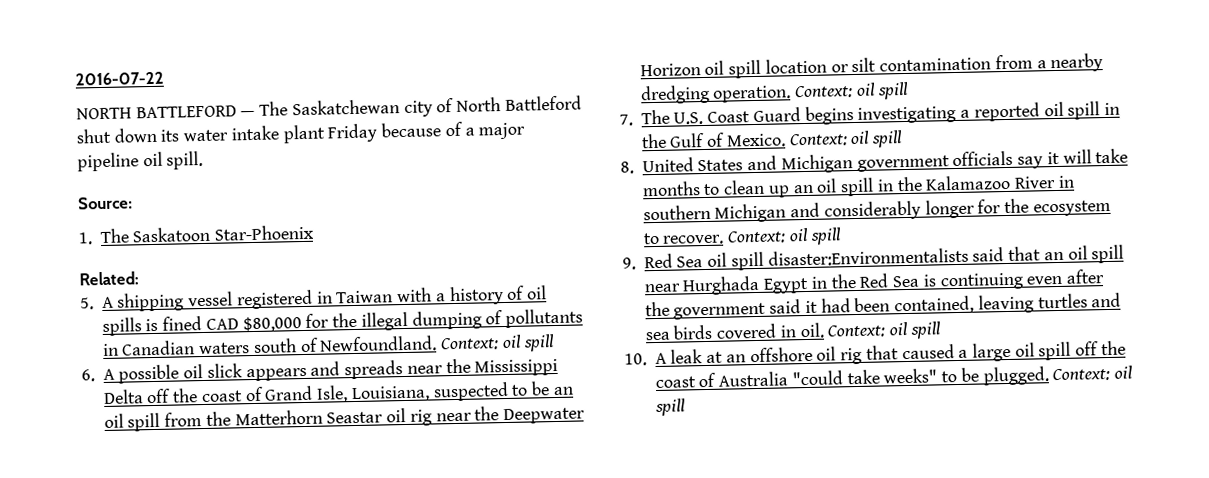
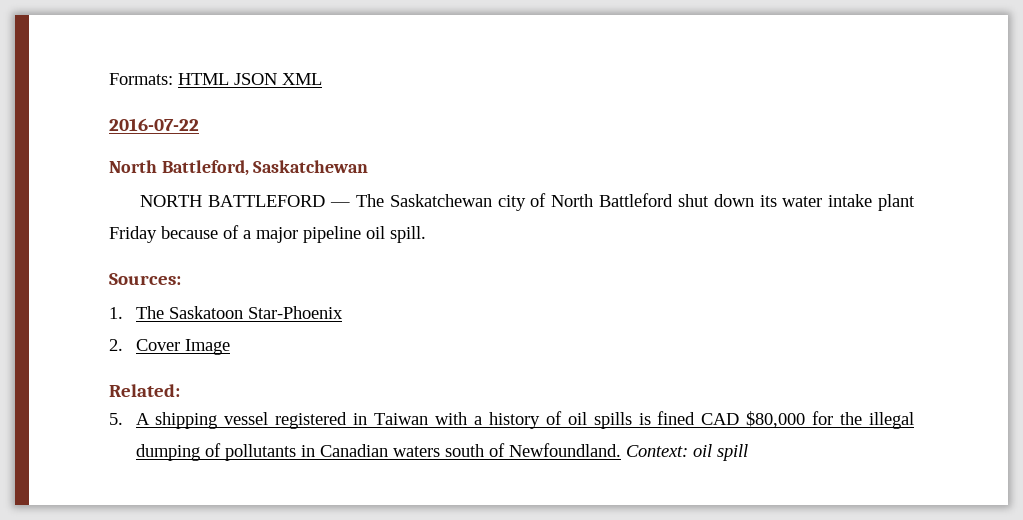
[75,71,164,86] 2016-07-22 -> [109,73,322,85] [109,118,199,131] [109,160,369,176] Formats: HTML JSON XML // 2016-07-22 // North Battleford, Saskatchewan
[78,196,133,210] Source: -> [109,273,181,285] Sources:
(315, 232) none -> [109,339,230,355] // 2. Cover Image
[81,358,559,384] [102,381,574,405] [103,406,586,432] [639,53,1104,79] [639,81,909,105] [619,101,1120,126] [640,130,904,149] [620,148,1129,174] [641,174,1075,198] [642,198,1111,223] [642,227,842,245] [622,244,1125,271] [643,269,1104,296] [644,292,1122,320] [644,321,942,341] [624,340,1126,366] [654,365,1133,389] [654,398,686,417] // 6. A possible oil slick appears and spreads near the Mississippi Delta off the coast of Grand Isle, Louisiana, suspected to be an oil spill from the Matterhorn Seastar oil rig near the Deepwater Horizon oil spill location or silt contamination from a nearby dredging operation. Context: oil spill // 7. The U.S. Coast Guard begins investigating a reported oil spill in the Gulf of Mexico. Context: oil spill // 8. United States and Michigan government officials say it will take months to clean up an oil spill in the Kalamazoo River in southern Michigan and considerably longer for the ecosystem to recover. Context: oil spill // 9. Red Sea oil spill disaster:Environmentalists said that an oil spill near Hurghada Egypt in the Red Sea is continuing even after the government said it had been contained, leaving turtles and sea birds covered in oil. Context: oil spill // 10. A leak at an offshore oil rig that caused a large oil spill off the coast of Australia "could take weeks" to be plugged. Context: oil spill -> (748, 452) none

